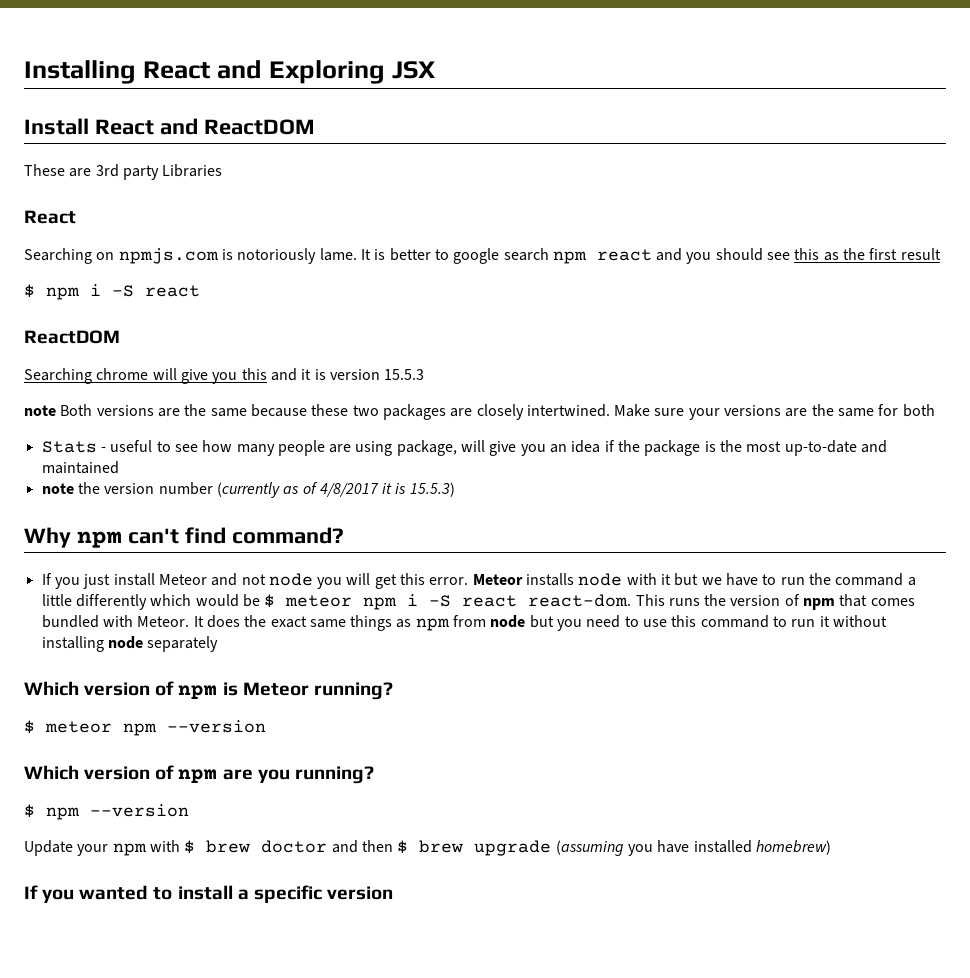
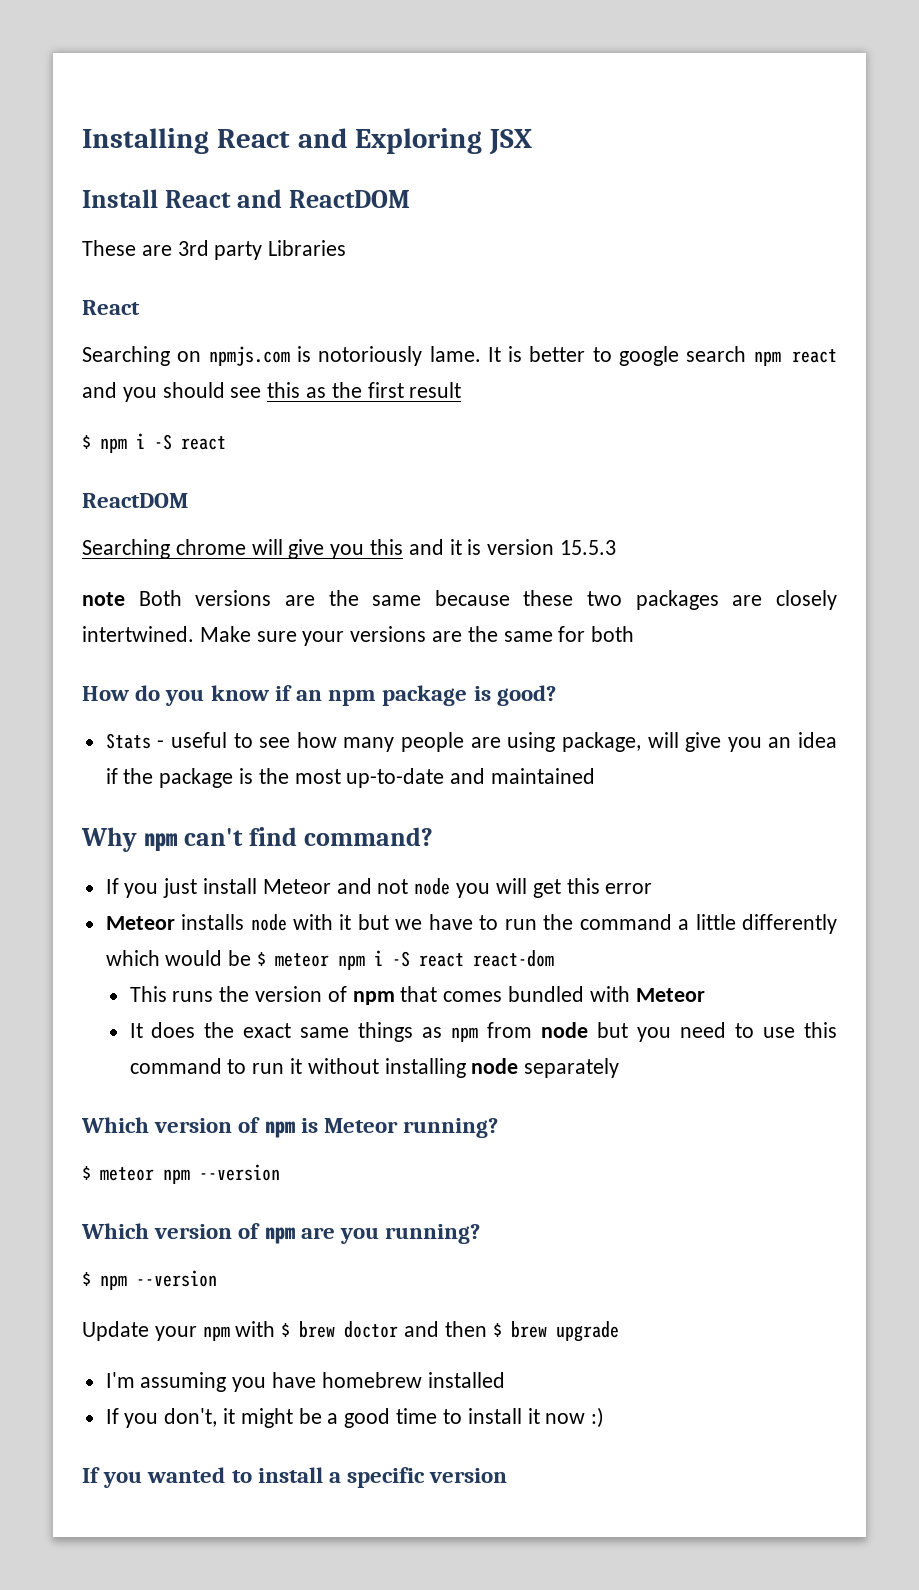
(935, 410) none -> [82,685,556,706] // How do you know if an npm package is good?
[41,482,455,498] // note the version number (currently as of 4/8/2017 it is 15.5.3) -> (596, 776) none
[429,577,469,585] error. -> [605,883,653,894] error //
[528,594,632,607] react-dom. -> [473,950,555,967] react-dom //
[137,616,190,627] Meteor. -> [635,988,705,1002] Meteor //
[555,840,624,856] (assuming -> [105,1372,227,1392] // I'm assuming
(690, 846) none -> [321,1372,422,1388] homebrew
[755,840,831,855] homebrew) -> [105,1407,605,1428] // If you don't, it might be a good time to install it now :)

